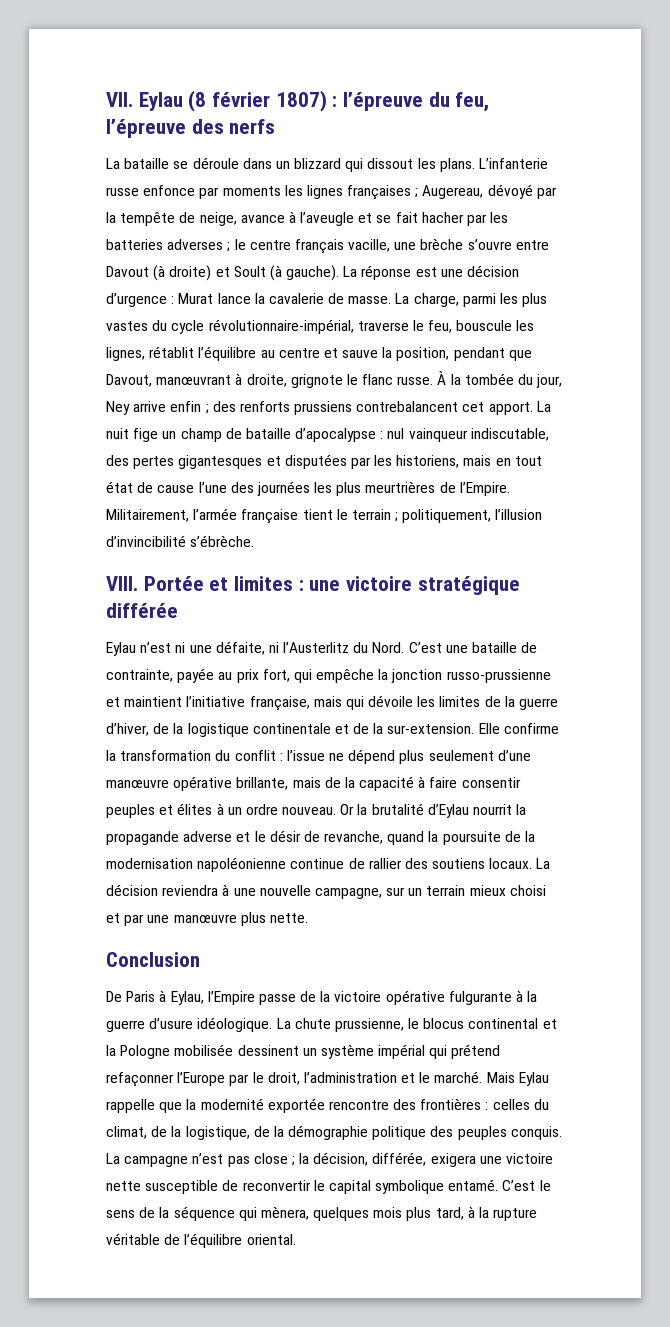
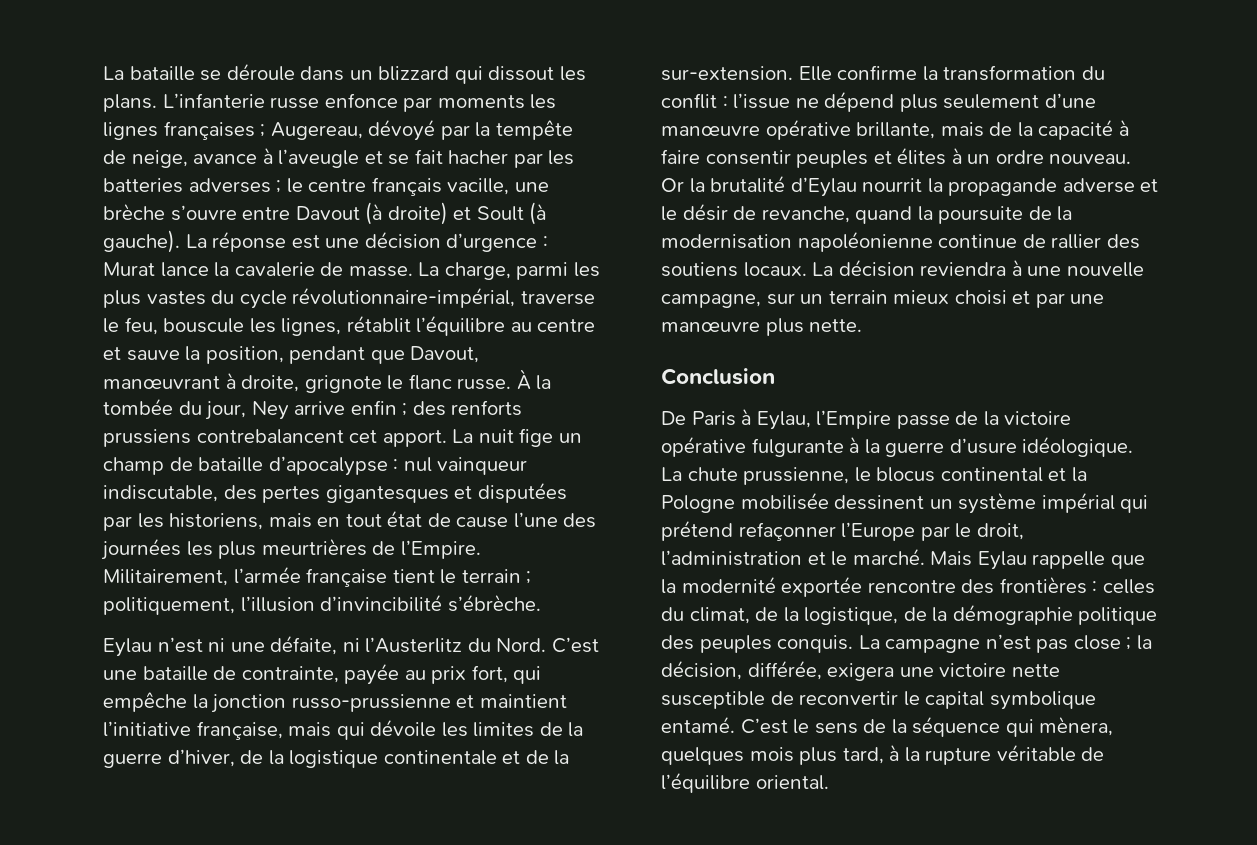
[106,90,490,112] [106,119,276,138] VII. Eylau (8 février 1807) : l’épreuve du feu, l’épreuve des nerfs // -> (103, 73) none
[106,576,520,595] [106,603,178,618] // VIII. Portée et limites : une victoire stratégique différée -> (541, 603) none

